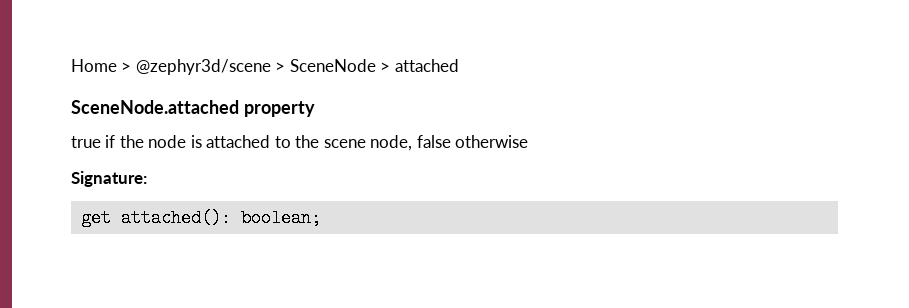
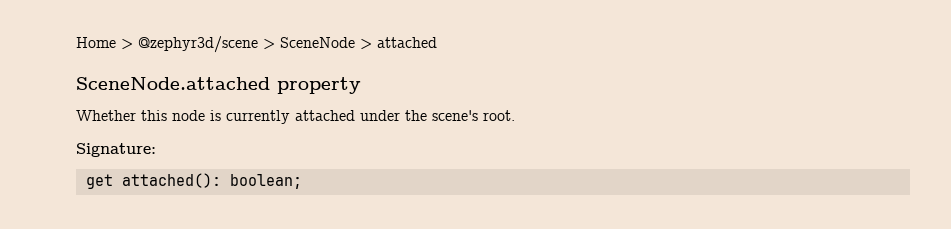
[71,135,529,151] true if the node is attached to the scene node, false otherwise -> [76,110,515,124] Whether this node is currently attached under the scene's root.

